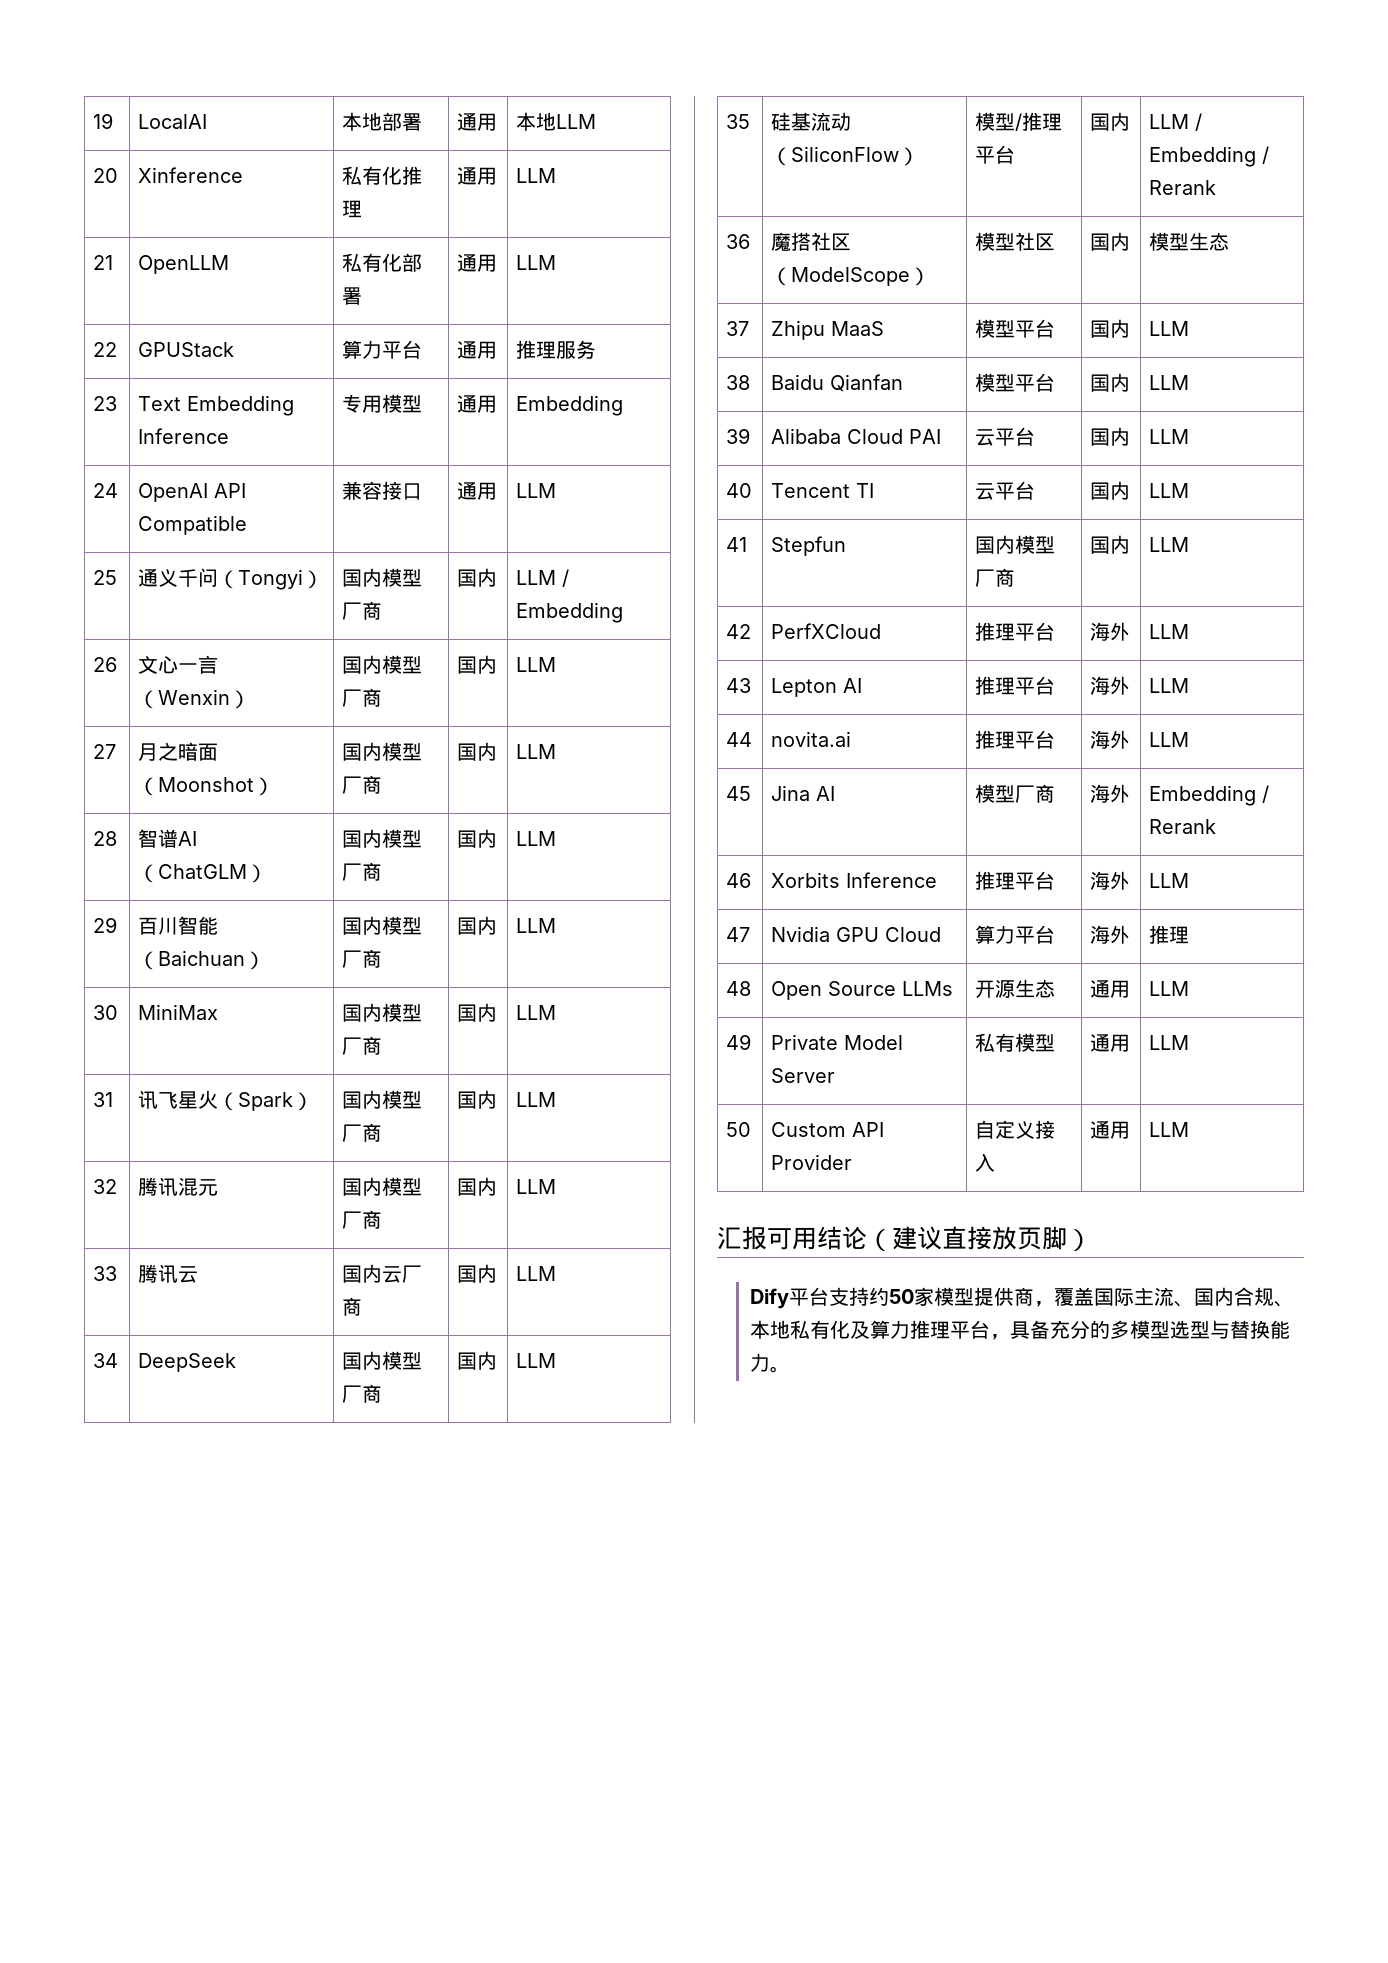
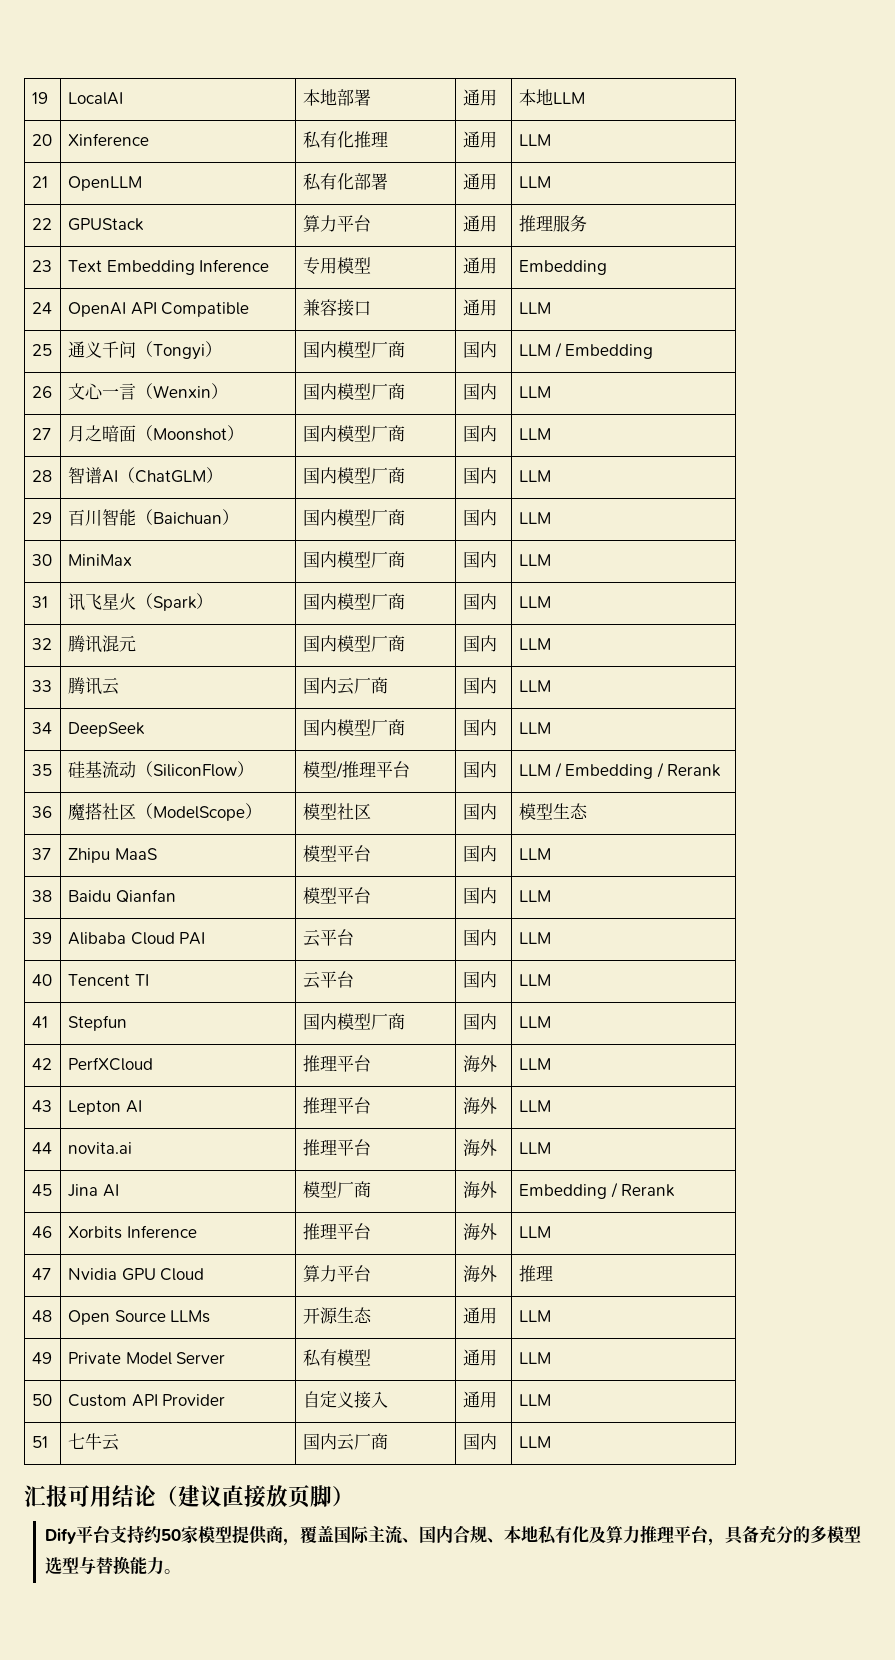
(1190, 1129) none -> [31,1436,48,1448] [67,1433,119,1451] [302,1433,388,1451] [462,1433,497,1450] [518,1436,551,1448] // 51 | 七牛云 | 国内云厂商 | 国内 | LLM

